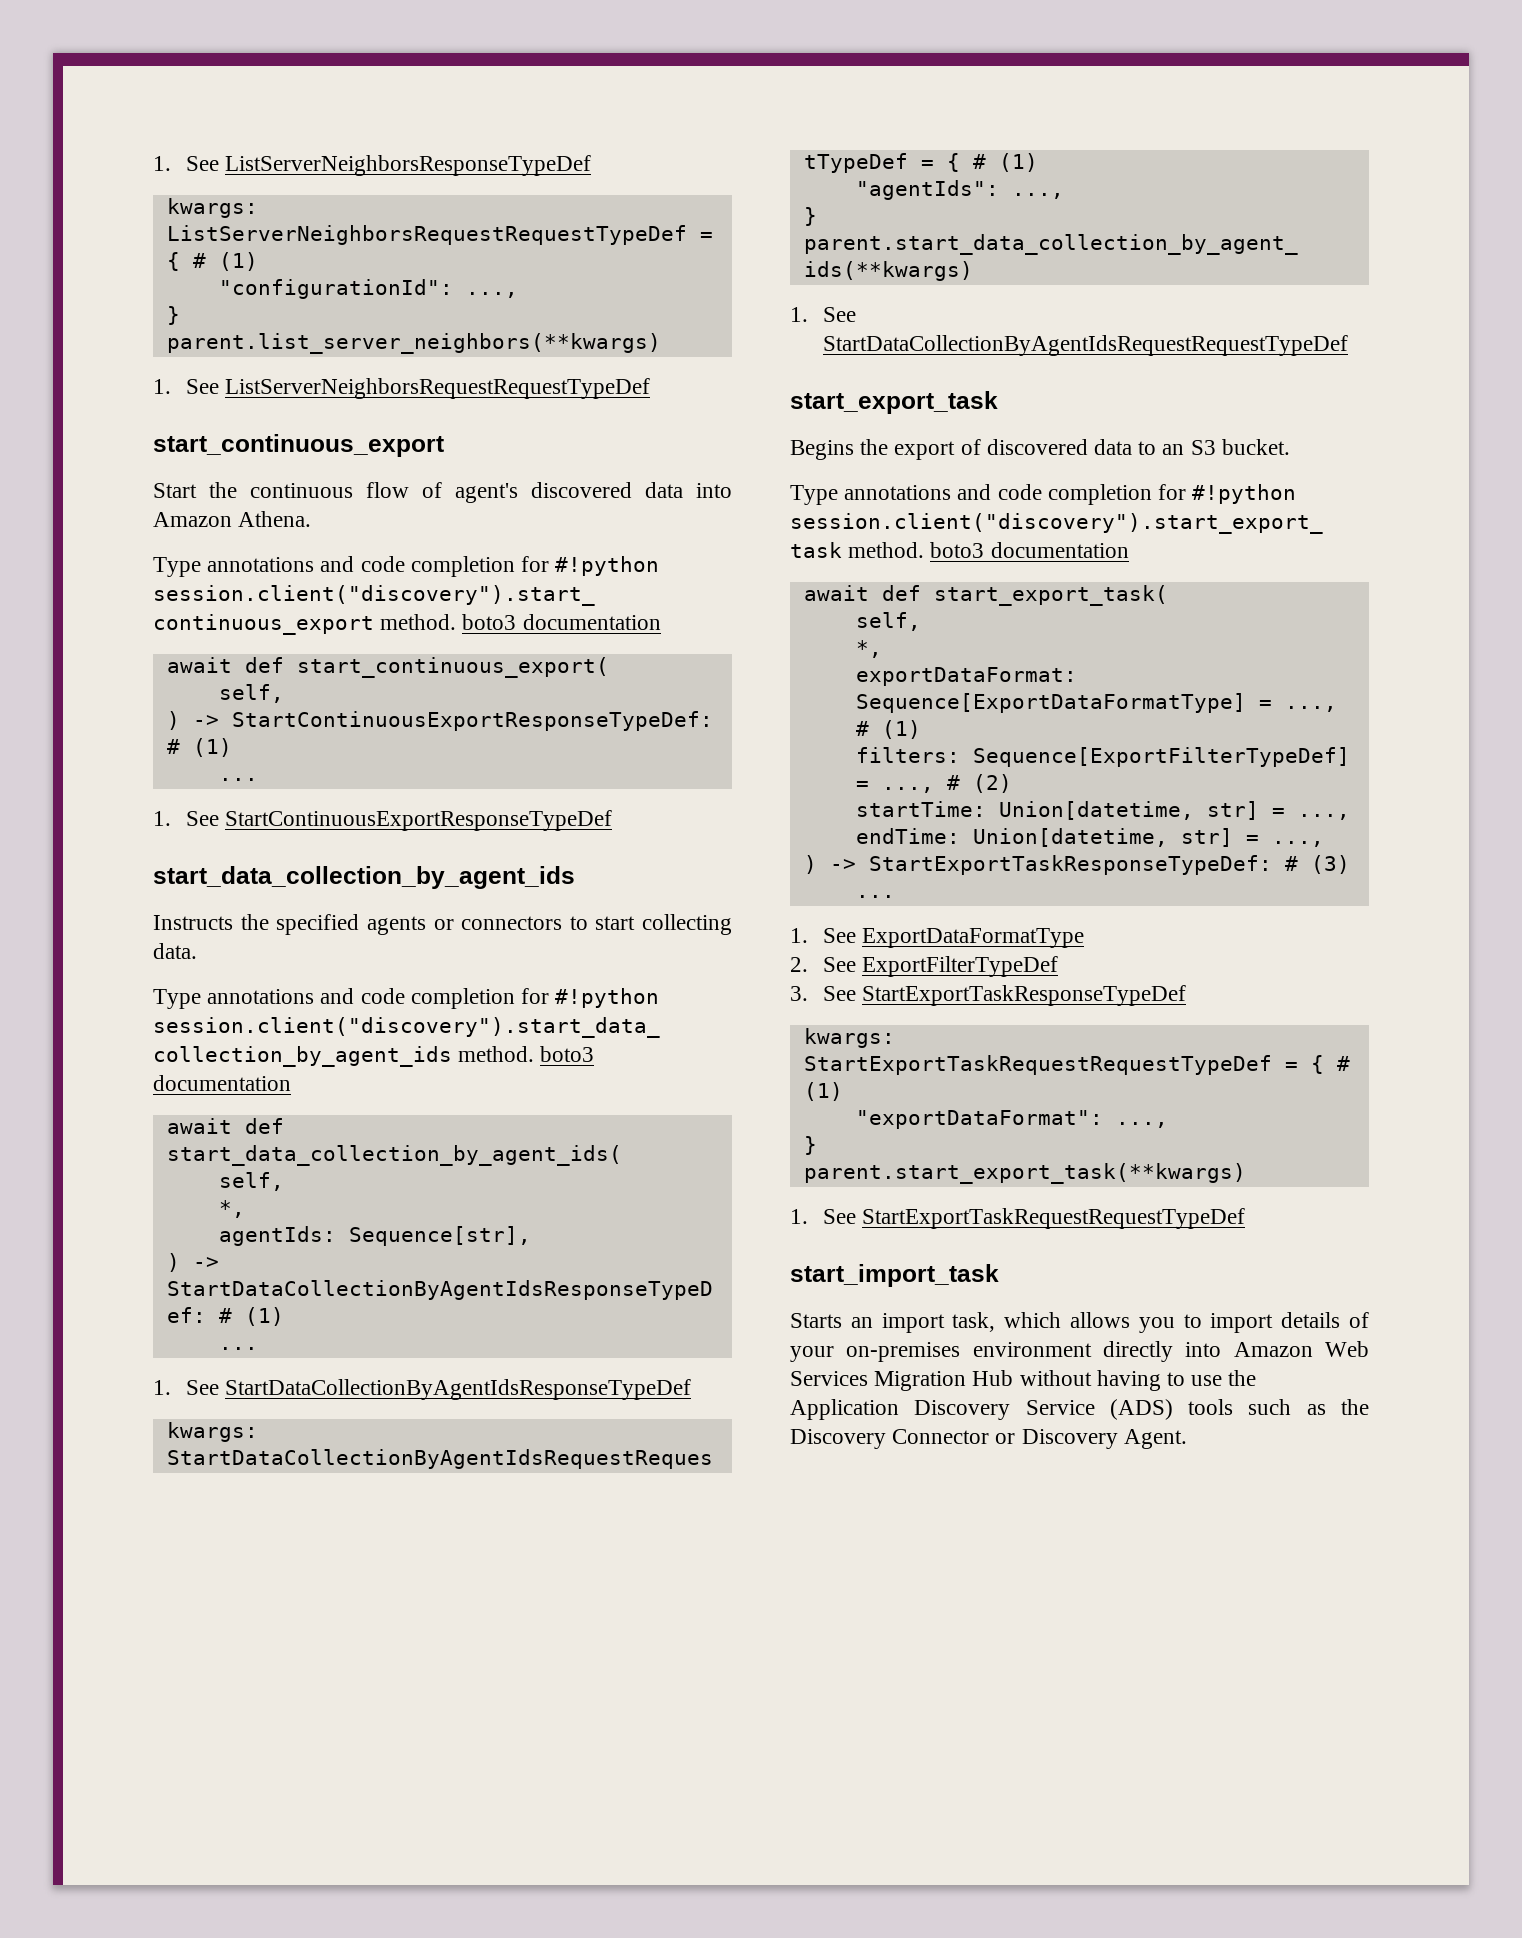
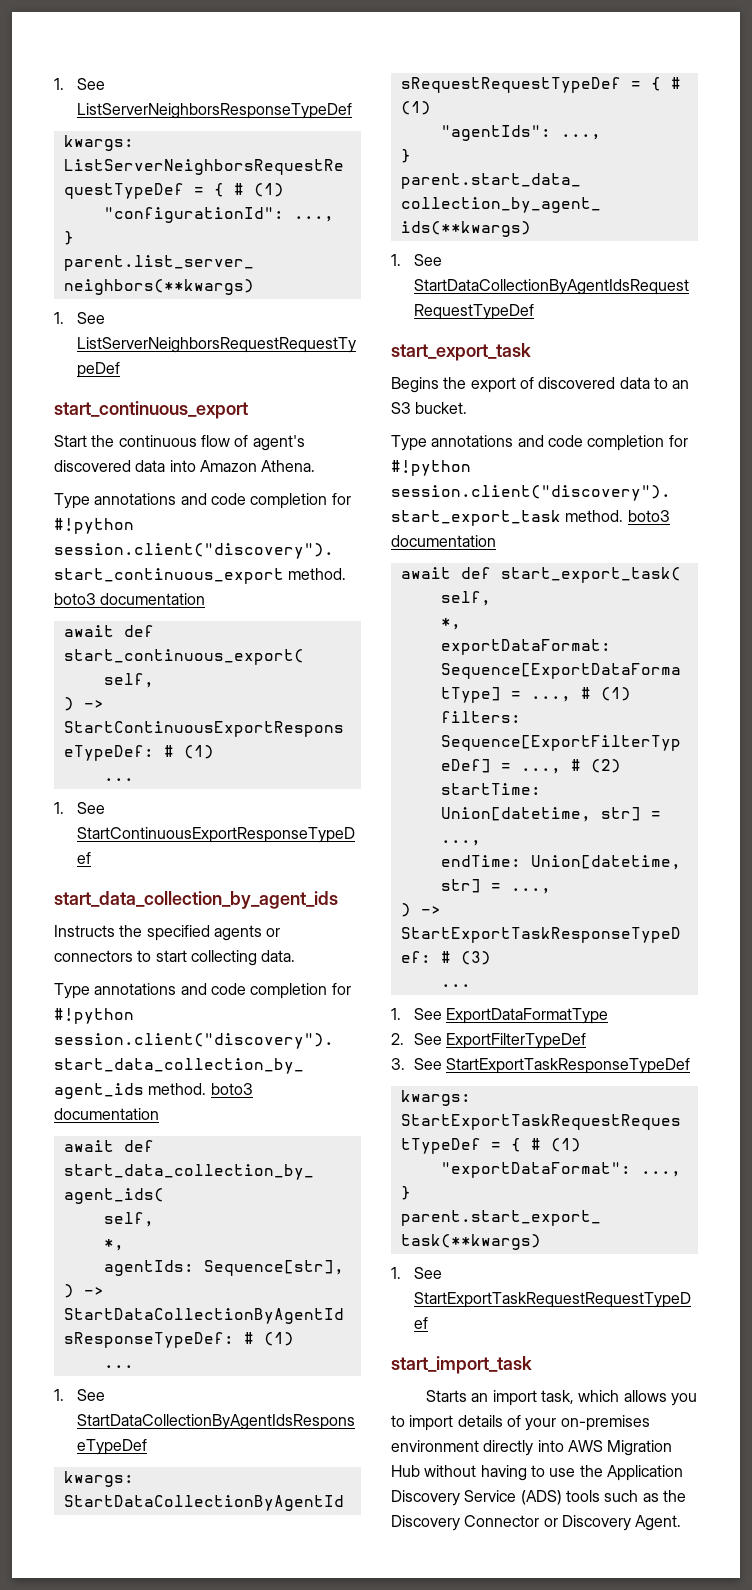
[1233,1341,1369,1357] [790,1371,868,1386] Amazon Web Services -> [567,1440,603,1452] AWS

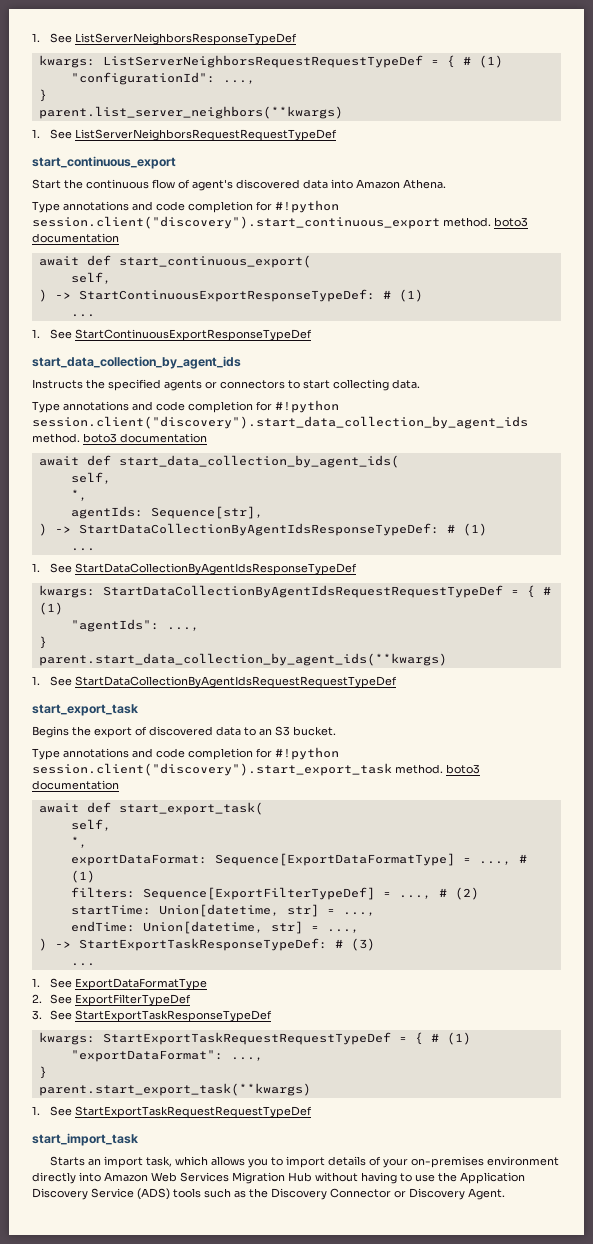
[567,1440,603,1452] AWS -> [104,1172,229,1182] Amazon Web Services

